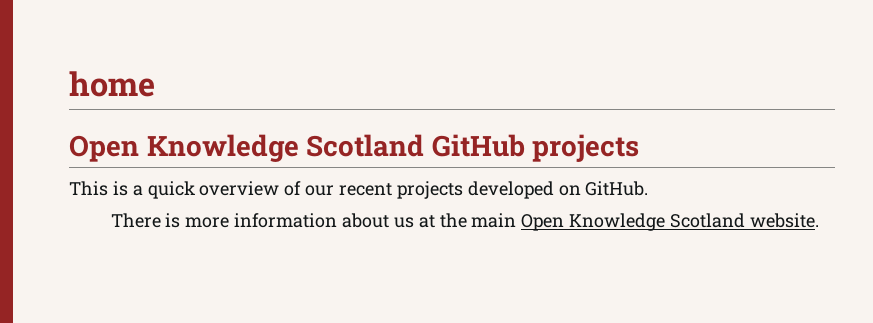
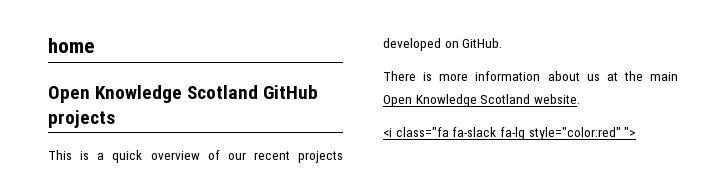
(819, 220) none -> [383,127,637,140] // <i class="fa fa-slack fa-lg style="color:red" ">

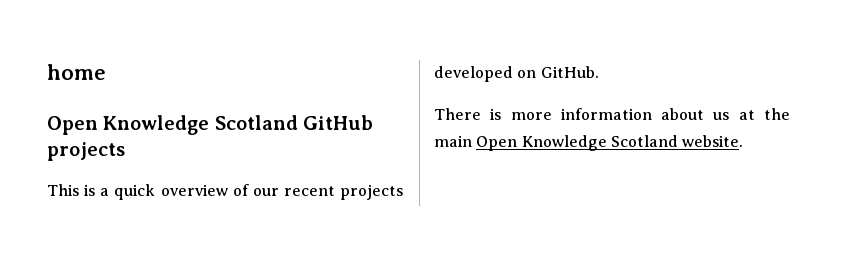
[383,127,637,140] // <i class="fa fa-slack fa-lg style="color:red" "> -> (744, 141) none

